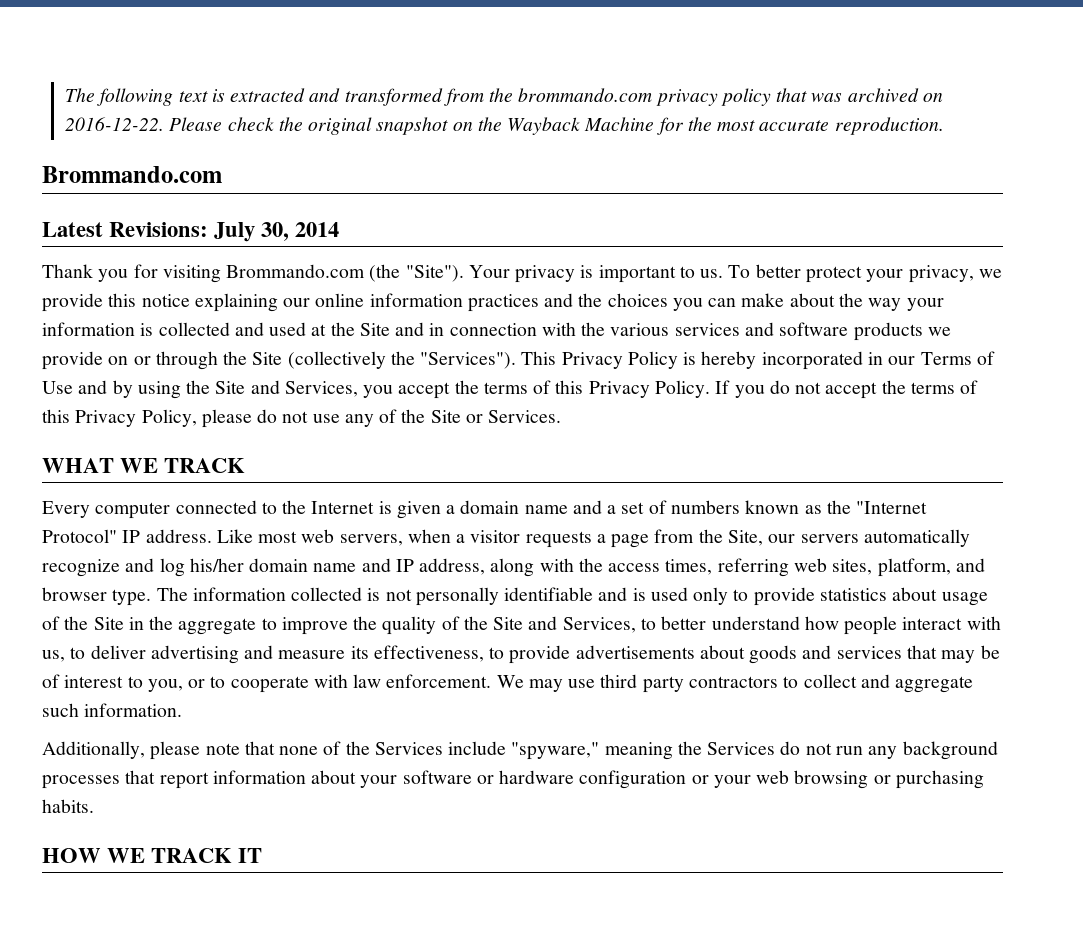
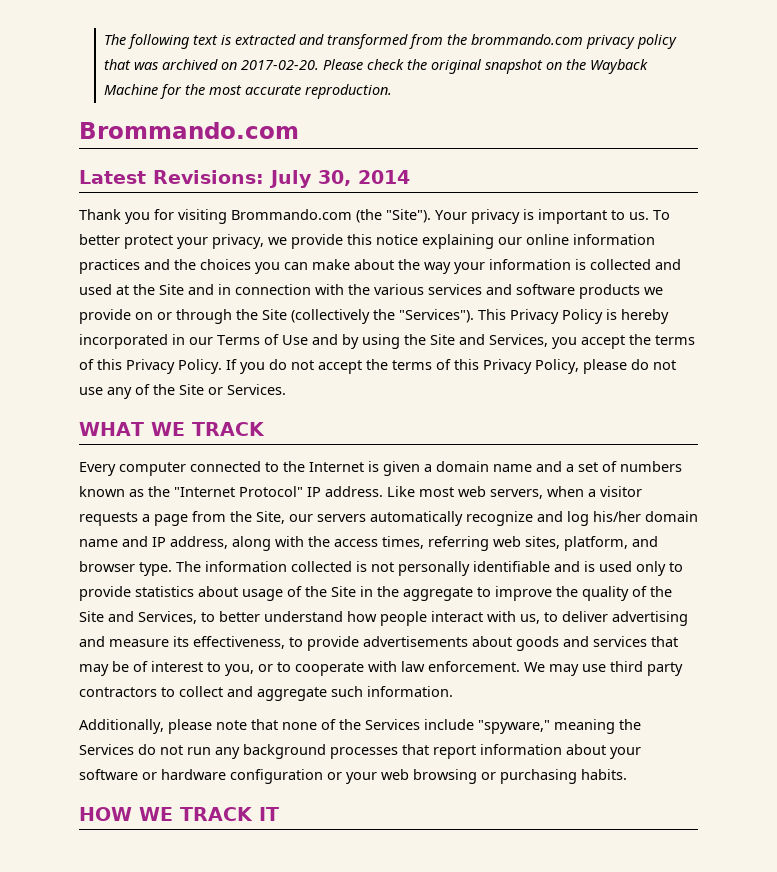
[64,117,164,131] 2016-12-22. -> [240,60,319,70] 2017-02-20.

